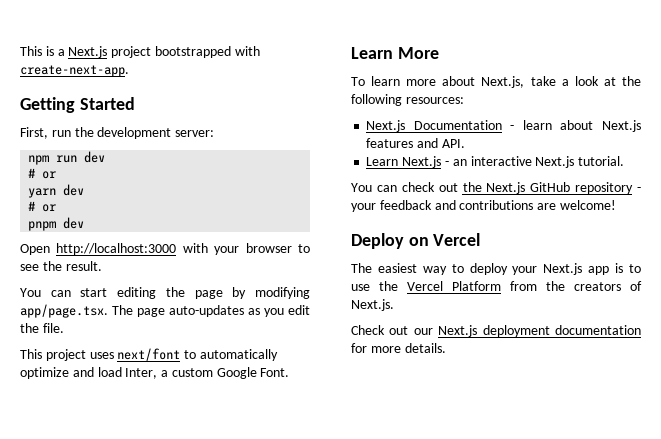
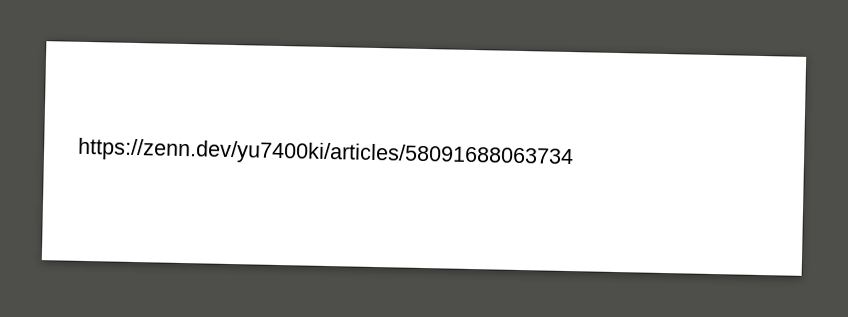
[20,46,260,58] [20,65,129,77] [20,97,135,113] [20,127,215,139] [28,151,106,165] [28,168,57,179] [28,184,85,198] [28,201,57,212] [28,217,85,231] [20,243,310,255] [20,261,102,271] [20,287,310,299] [20,304,310,318] [20,323,64,333] [20,348,278,361] [20,367,290,379] [351,47,439,59] [351,76,641,88] [351,94,464,106] [366,120,641,132] [366,138,465,148] [366,156,625,168] [351,182,641,194] [351,200,616,212] [351,233,481,249] [351,263,641,275] [351,281,642,291] [351,299,394,311] [351,325,641,337] [351,343,446,353] This is a Next.js project bootstrapped with create-next-app. // Getting Started // First, run the development server: // npm run dev // # or // yarn dev // # or // pnpm dev // Open http://localhost:3000 with your browser to see the result. // You can start editing the page by modifying app/page.tsx. The page auto-updates as you edit the file. // This project uses next/font to automatically optimize and load Inter, a custom Google Font. // Learn More // To learn more about Next.js, take a look at the following resources: // Next.js Documentation - learn about Next.js features and API. // Learn Next.js - an interactive Next.js tutorial. // You can check out the Next.js GitHub repository - your feedback and contributions are welcome! // Deploy on Vercel // The easiest way to deploy your Next.js app is to use the Vercel Platform from the creators of Next.js. // Check out our Next.js deployment documentation for more details. -> [77,137,574,170] https://zenn.dev/yu7400ki/articles/58091688063734

